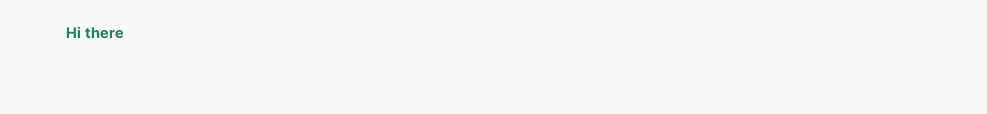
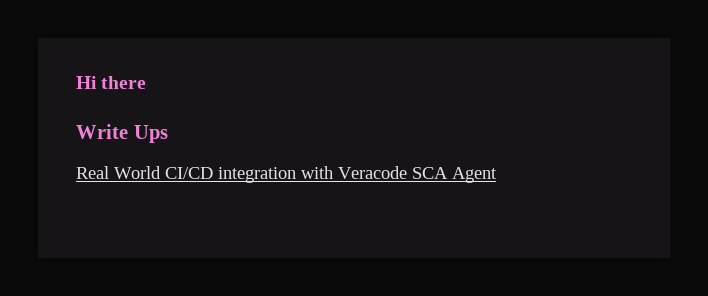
(125, 33) none -> [76,124,168,143] [76,166,497,183] // Write Ups // Real World CI/CD integration with Veracode SCA Agent

